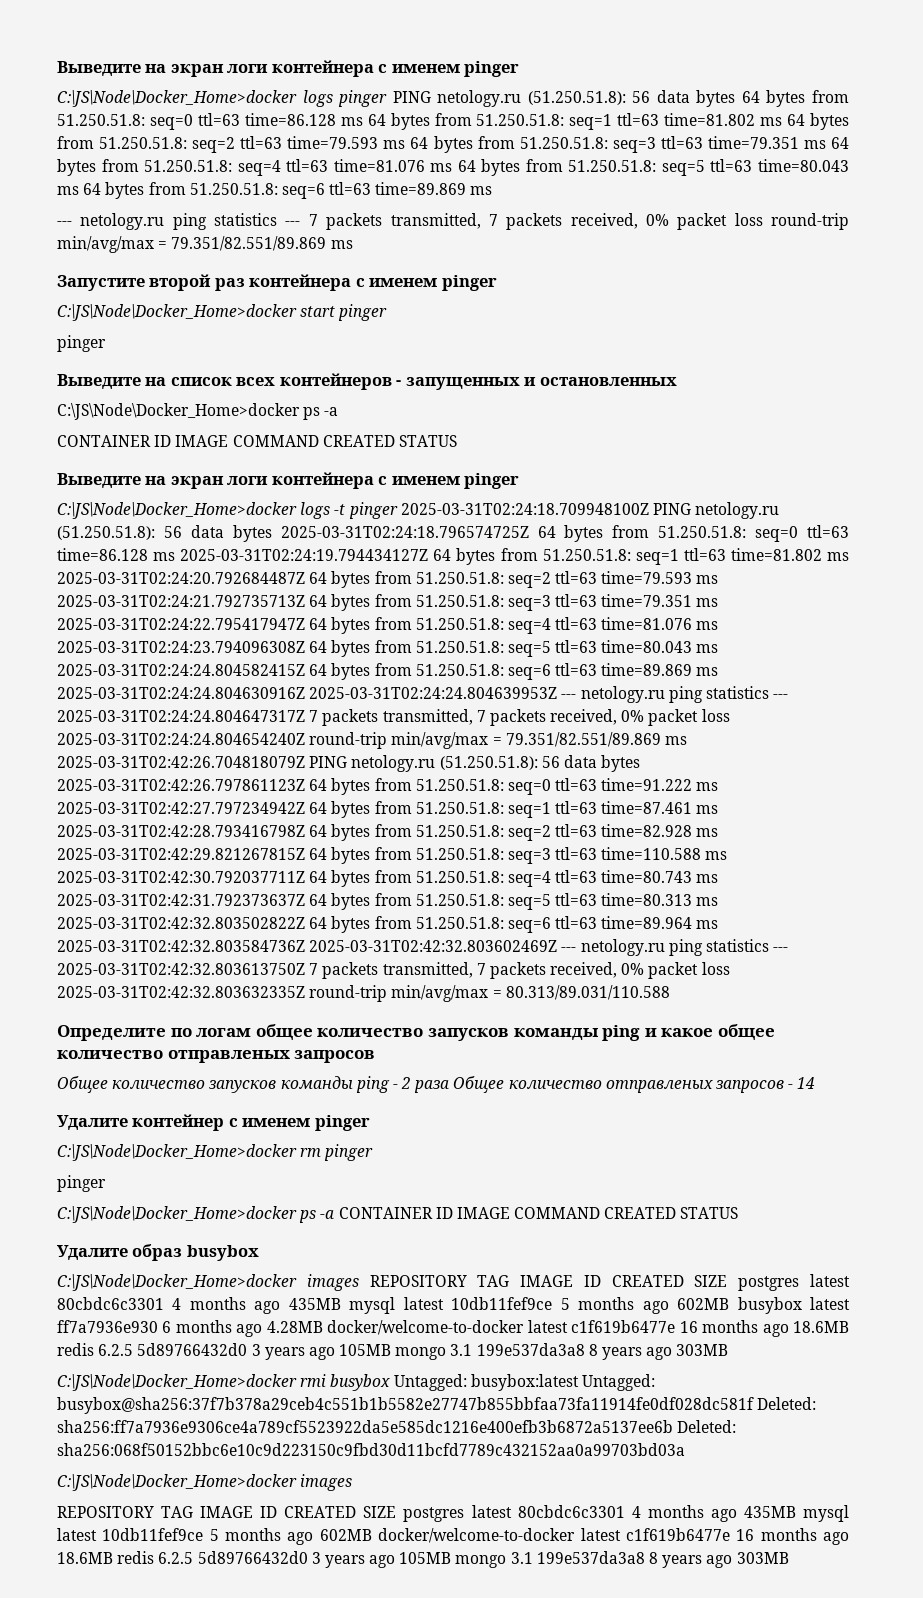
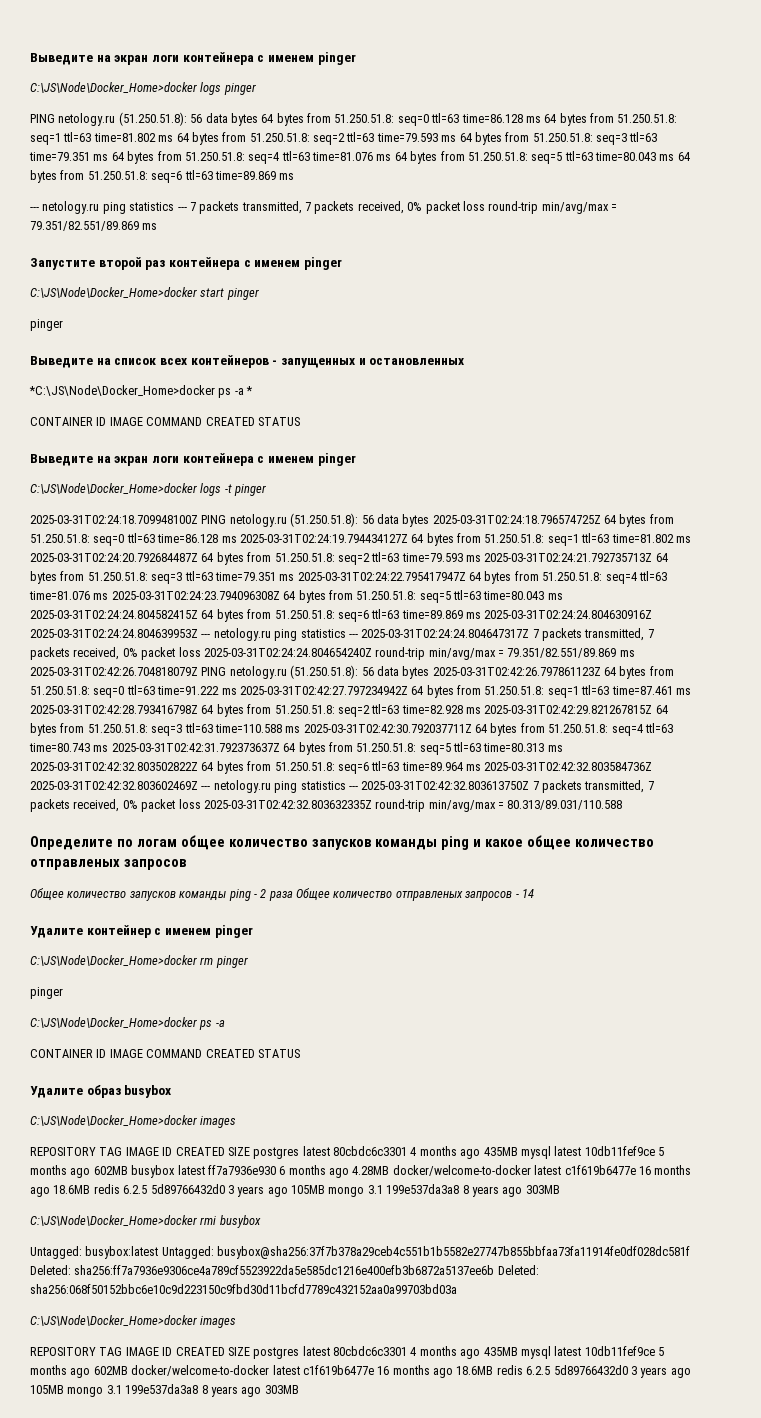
(388, 98) none -> (256, 89) //
[57,403,339,420] C:\JS\Node\Docker_Home>docker ps -a -> [29,385,254,398] *C:\JS\Node\Docker_Home>docker ps -a *
(398, 510) none -> (267, 490) //
(335, 1214) none -> (225, 1023) //
(359, 1282) none -> (237, 1122) //
(391, 1382) none -> (261, 1221) //

